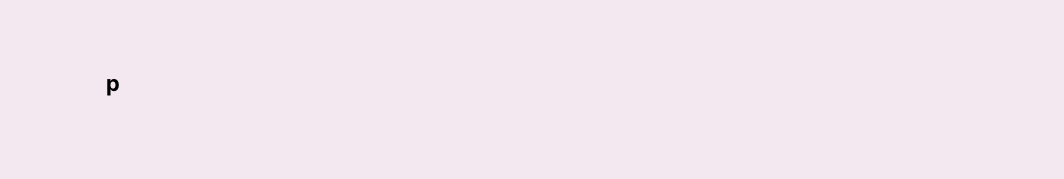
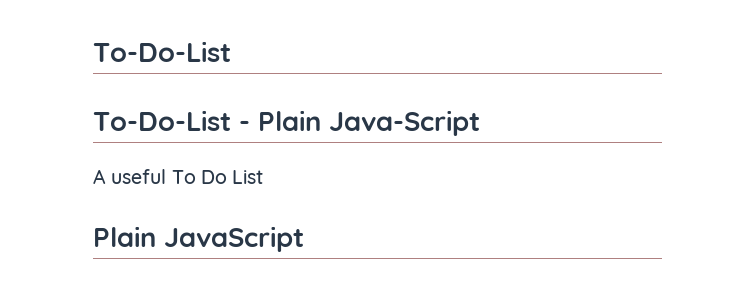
[106,78,120,96] p -> [93,41,231,62] [93,110,480,136] [93,169,264,184] [93,226,304,252] To-Do-List // To-Do-List - Plain Java-Script // A useful To Do List // Plain JavaScript

